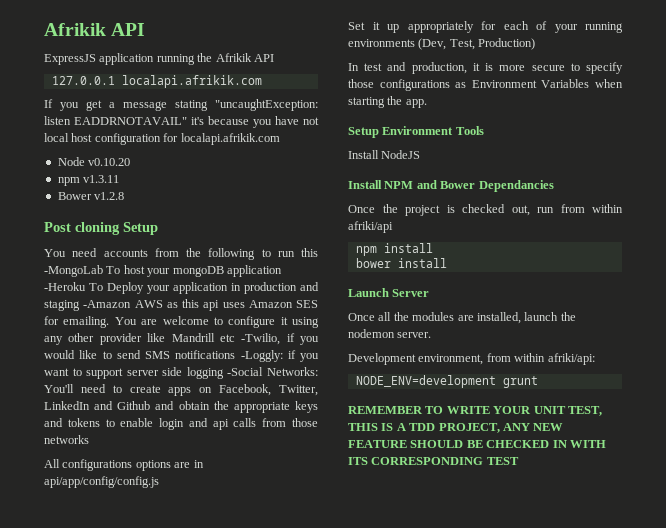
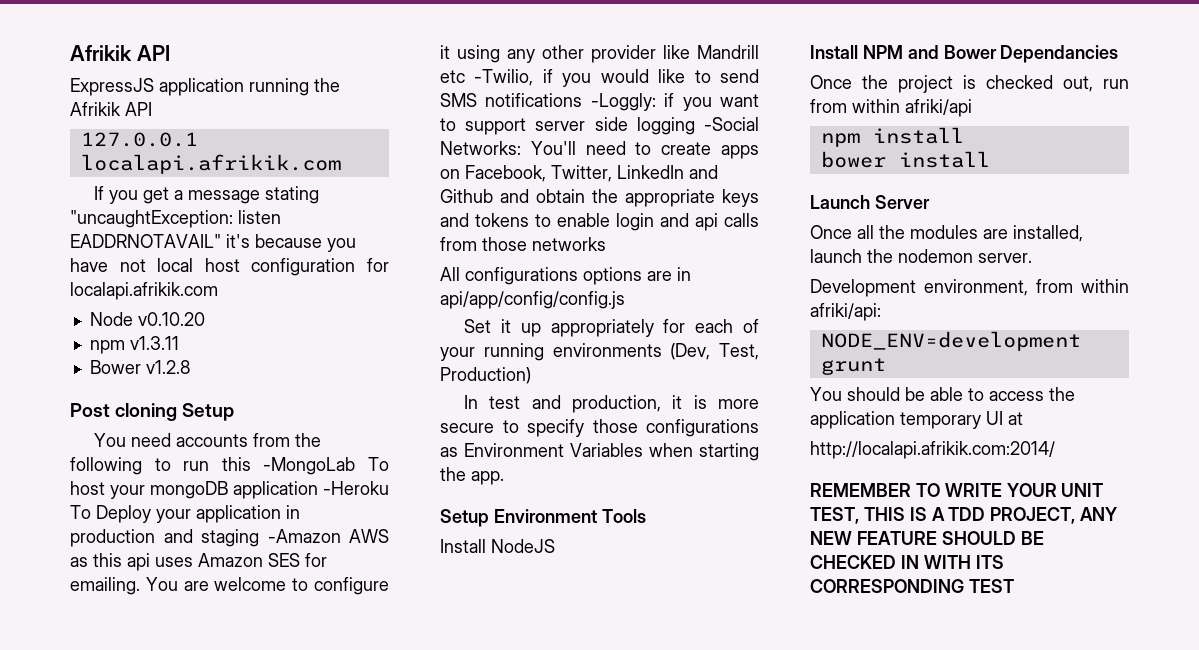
(538, 382) none -> [810,387,1075,401] [810,411,1023,429] [810,441,1055,459] // You should be able to access the application temporary UI at // http://localapi.afrikik.com:2014/

